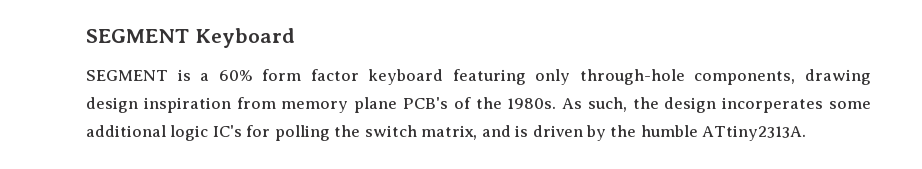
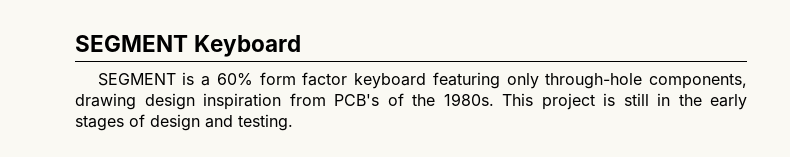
[281,97,398,113] memory plane -> (326, 99) none
[562,97,872,113] [86,125,807,141] As such, the design incorperates some additional logic IC's for polling the switch matrix, and is driven by the humble ATtiny2313A. -> [502,93,747,110] [75,114,293,131] This project is still in the early stages of design and testing.

